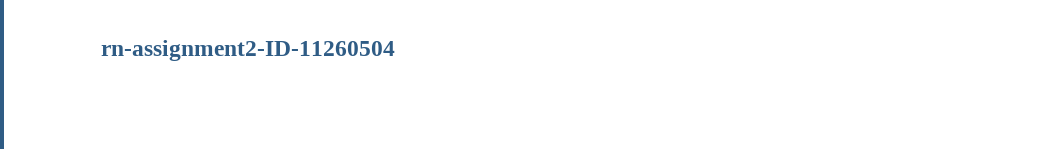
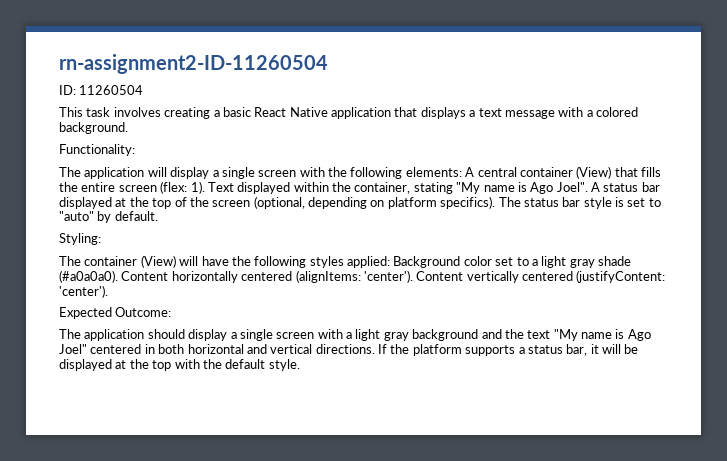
(395, 50) none -> [59,85,144,95] [59,107,638,119] [59,122,128,134] [59,144,135,156] [59,166,661,179] [59,181,660,194] [59,196,661,209] [59,211,158,223] [59,233,101,245] [59,255,631,268] [59,270,666,283] [59,285,108,298] [59,307,172,319] [59,329,651,341] [59,344,639,356] [59,359,300,371] // ID: 11260504 // This task involves creating a basic React Native application that displays a text message with a colored background. // Functionality: // The application will display a single screen with the following elements: A central container (View) that fills the entire screen (flex: 1). Text displayed within the container, stating "My name is Ago Joel". A status bar displayed at the top of the screen (optional, depending on platform specifics). The status bar style is set to "auto" by default. // Styling: // The container (View) will have the following styles applied: Background color set to a light gray shade (#a0a0a0). Content horizontally centered (alignItems: 'center'). Content vertically centered (justifyContent: 'center'). // Expected Outcome: // The application should display a single screen with a light gray background and the text "My name is Ago Joel" centered in both horizontal and vertical directions. If the platform supports a status bar, it will be displayed at the top with the default style.

